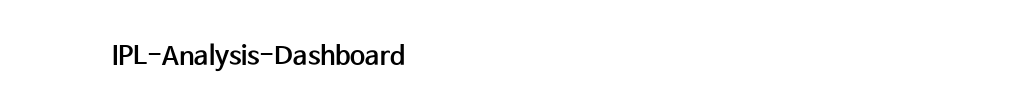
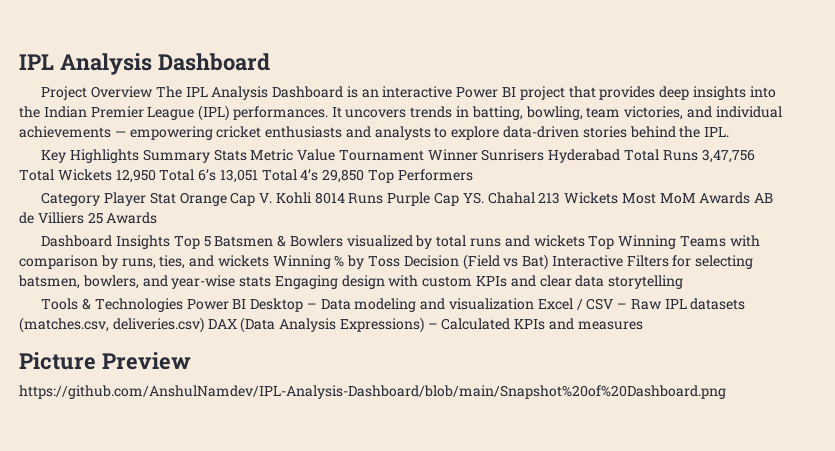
[112,43,405,72] IPL-Analysis-Dashboard -> [19,53,270,75] [41,86,776,100] [19,105,782,121] [19,126,730,140] [41,149,755,163] [19,169,473,183] [41,192,774,206] [19,212,158,224] [41,235,760,249] [19,254,754,270] [18,275,684,289] [41,298,746,312] [19,317,643,333] [19,352,191,370] [19,385,726,399] IPL Analysis Dashboard // Project Overview The IPL Analysis Dashboard is an interactive Power BI project that provides deep insights into the Indian Premier League (IPL) performances. It uncovers trends in batting, bowling, team victories, and individual achievements — empowering cricket enthusiasts and analysts to explore data-driven stories behind the IPL. // Key Highlights Summary Stats Metric Value Tournament Winner Sunrisers Hyderabad Total Runs 3,47,756 Total Wickets 12,950 Total 6’s 13,051 Total 4’s 29,850 Top Performers // Category Player Stat Orange Cap V. Kohli 8014 Runs Purple Cap YS. Chahal 213 Wickets Most MoM Awards AB de Villiers 25 Awards // Dashboard Insights Top 5 Batsmen & Bowlers visualized by total runs and wickets Top Winning Teams with comparison by runs, ties, and wickets Winning % by Toss Decision (Field vs Bat) Interactive Filters for selecting batsmen, bowlers, and year-wise stats Engaging design with custom KPIs and clear data storytelling // Tools & Technologies Power BI Desktop – Data modeling and visualization Excel / CSV – Raw IPL datasets (matches.csv, deliveries.csv) DAX (Data Analysis Expressions) – Calculated KPIs and measures // Picture Preview // https://github.com/AnshulNamdev/IPL-Analysis-Dashboard/blob/main/Snapshot%20of%20Dashboard.png

